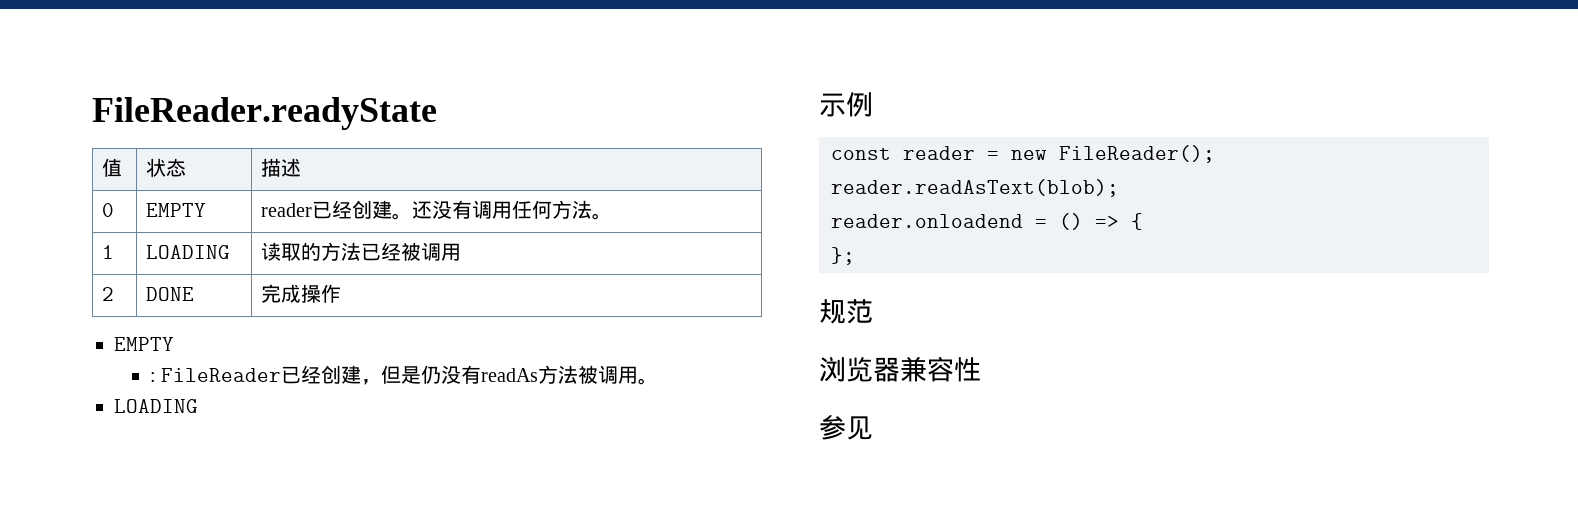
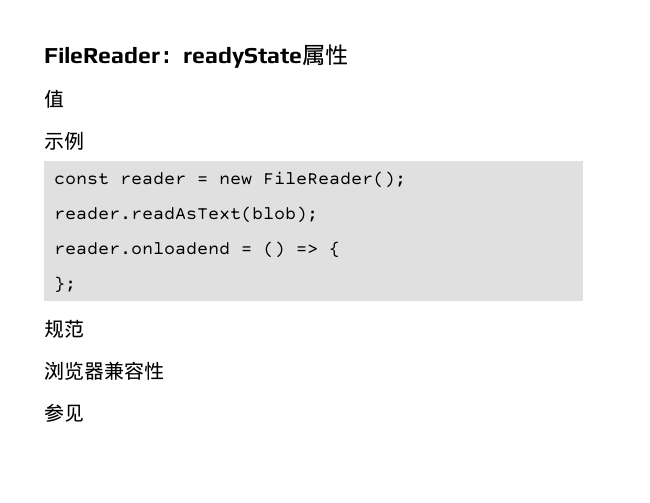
[92,97,437,130] [101,158,122,177] [145,158,186,177] [260,158,301,177] [101,203,114,217] [145,203,206,217] [260,200,612,220] [101,245,114,259] [145,245,230,259] [260,242,461,261] [101,287,114,301] [145,287,194,301] [260,284,341,303] [114,337,174,351] [150,365,659,385] [114,399,198,413] FileReader.readyState // 值 | 状态 | 描述 // 0 | EMPTY | reader已经创建。还没有调用任何方法。 // 1 | LOADING | 读取的方法已经被调用 // 2 | DONE | 完成操作 // EMPTY // : FileReader已经创建，但是仍没有readAs方法被调用。 // LOADING -> [44,44,348,68] [44,89,64,108] FileReader：readyState属性 // 值

